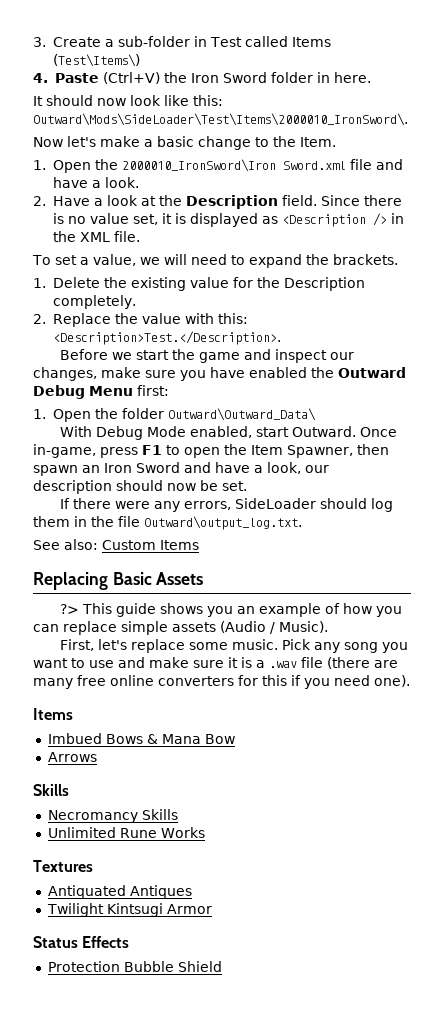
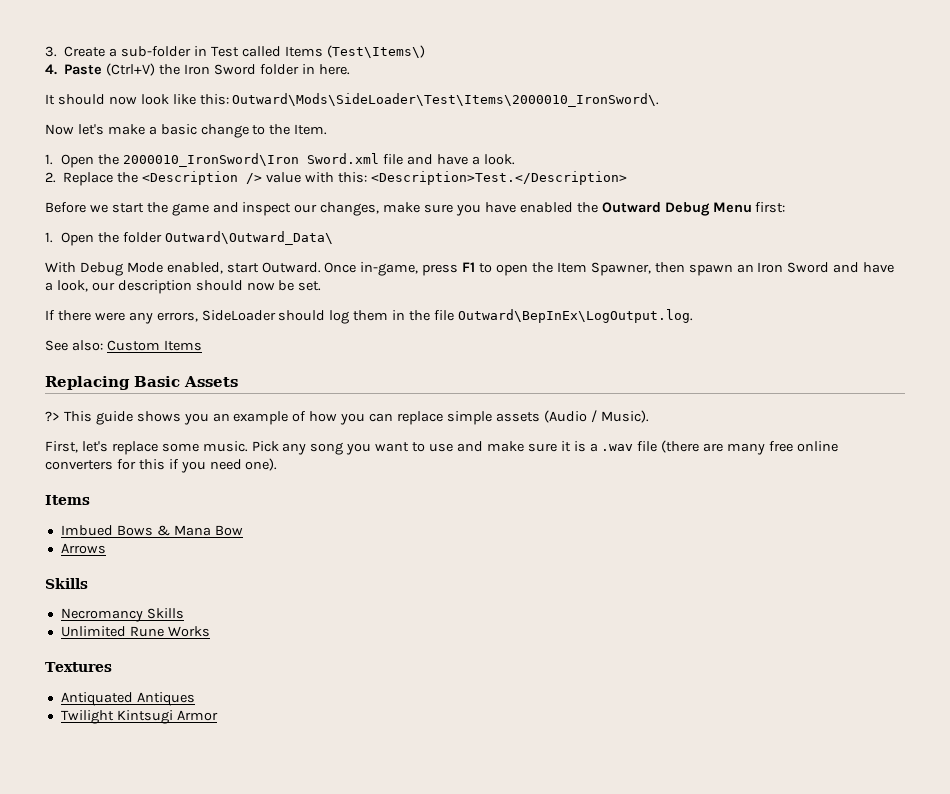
[52,195,402,209] [52,213,404,227] [52,231,140,242] [32,254,398,268] [33,277,365,291] [52,295,136,309] [33,313,138,327] Have a look at the Description field. Since there is no value set, it is displayed as <Description /> in the XML file. // To set a value, we will need to expand the brackets. // 1. Delete the existing value for the Description completely. // 2. Replace the -> [63,171,263,186] Replace the <Description />
[52,331,281,345] <Description>Test.</Description>. -> [370,171,627,185] <Description>Test.</Description>
[144,516,302,530] Outward\output_log.txt. -> [457,309,693,323] Outward\BepInEx\LogOutput.log.
[33,936,130,948] [47,961,222,972] // Status Effects // Protection Bubble Shield -> (218, 715) none

